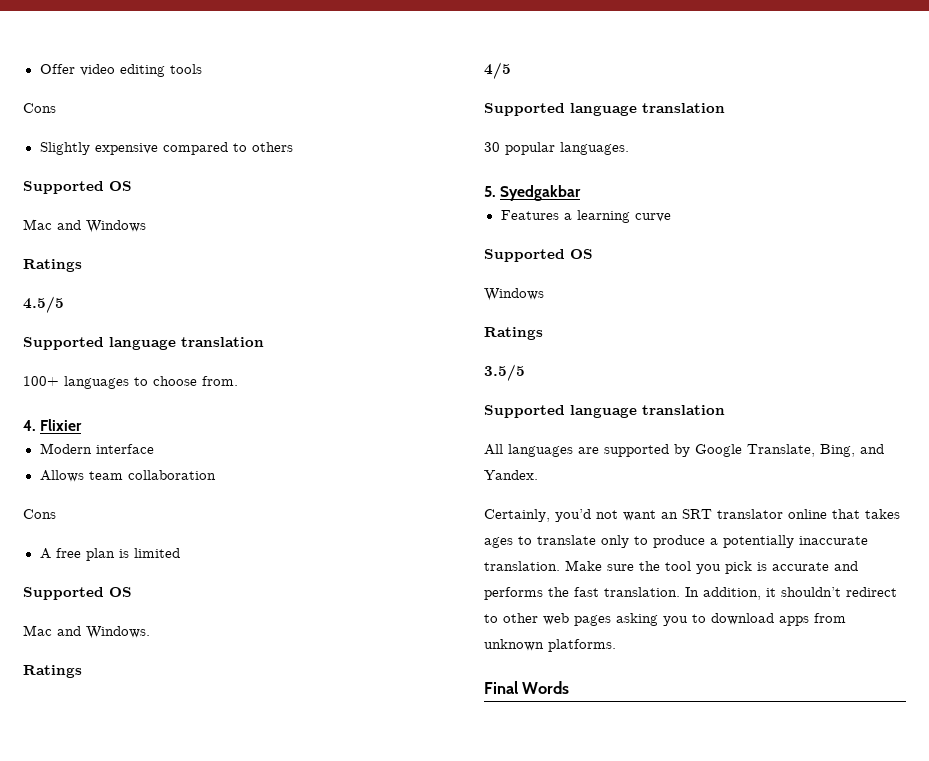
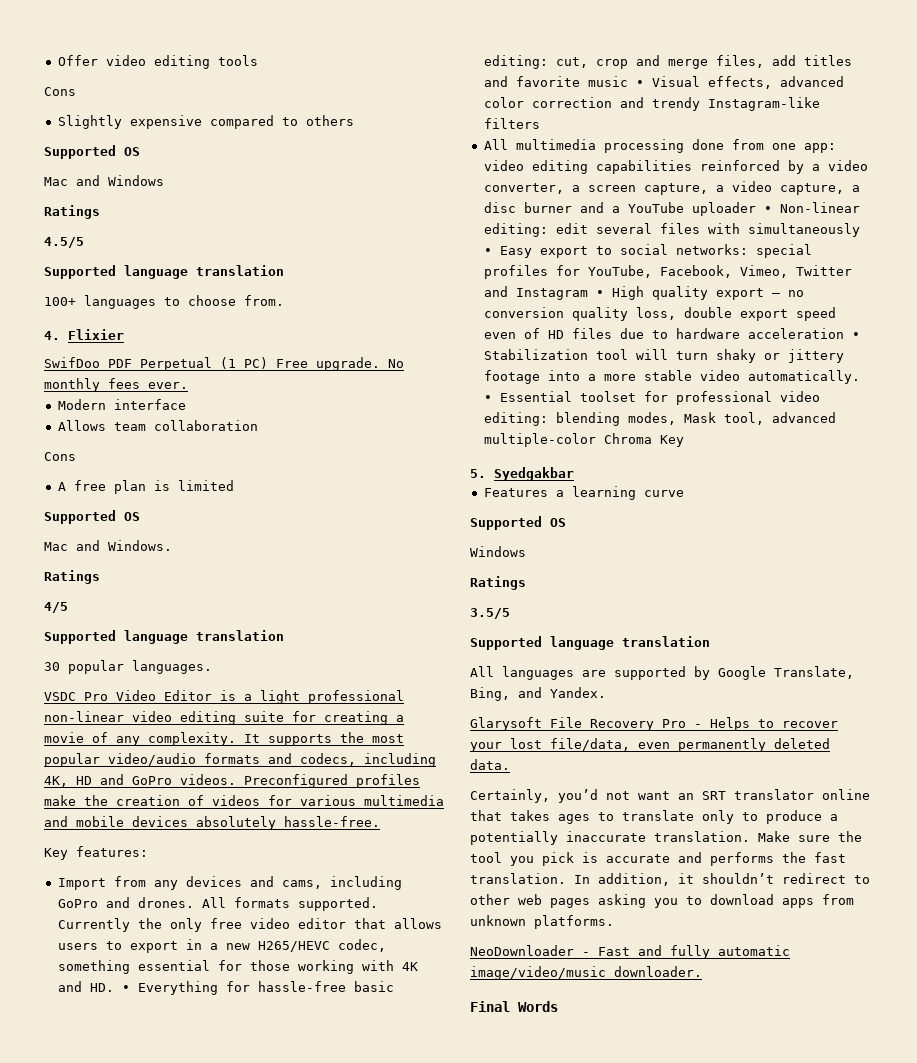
(83, 425) none -> [44,357,404,371] [44,378,188,392] // SwifDoo PDF Perpetual (1 PC) Free upgrade. No monthly fees ever.
(629, 148) none -> [44,690,404,704] [44,711,404,725] [44,732,404,746] [44,753,436,767] [44,774,420,788] [44,795,444,806] [44,816,380,830] [44,846,148,860] [57,876,402,890] [57,897,378,911] [57,918,442,932] [57,939,386,953] [57,960,418,974] [57,981,394,995] [483,55,852,69] [483,76,844,89] [483,97,820,111] [483,118,540,129] [483,139,836,153] [483,160,868,174] [483,181,860,195] [483,202,860,216] [483,223,860,237] [483,244,812,258] [483,265,852,279] [483,286,804,300] [483,307,836,321] [483,328,860,339] [483,349,844,363] [483,370,860,384] [483,391,820,405] [483,412,836,426] [483,433,684,447] // VSDC Pro Video Editor is a light professional non-linear video editing suite for creating a movie of any complexity. It supports the most popular video/audio formats and codecs, including 4K, HD and GoPro videos. Preconfigured profiles make the creation of videos for various multimedia and mobile devices absolutely hassle-free. // Key features: // Import from any devices and cams, including GoPro and drones. All formats supported. Сurrently the only free video editor that allows users to export in a new H265/HEVC codec, something essential for those working with 4K and HD. • Everything for hassle-free basic editing: cut, crop and merge files, add titles and favorite music • Visual effects, advanced color correction and trendy Instagram-like filters // All multimedia processing done from one app: video editing capabilities reinforced by a video converter, a screen capture, a video capture, a disc burner and a YouTube uploader • Non-linear editing: edit several files with simultaneously • Easy export to social networks: special profiles for YouTube, Facebook, Vimeo, Twitter and Instagram • High quality export – no conversion quality loss, double export speed even of HD files due to hardware acceleration • Stabilization tool will turn shaky or jittery footage into a more stable video automatically. • Essential toolset for professional video editing: blending modes, Mask tool, advanced multiple-color Chroma Key
(538, 475) none -> [470,717,838,731] [470,738,830,752] [470,759,510,770] // Glarysoft File Recovery Pro - Helps to recover your lost file/data, even permanently deleted data.
(616, 645) none -> [470,945,790,959] [470,966,702,980] // NeoDownloader - Fast and fully automatic image/video/music downloader.

